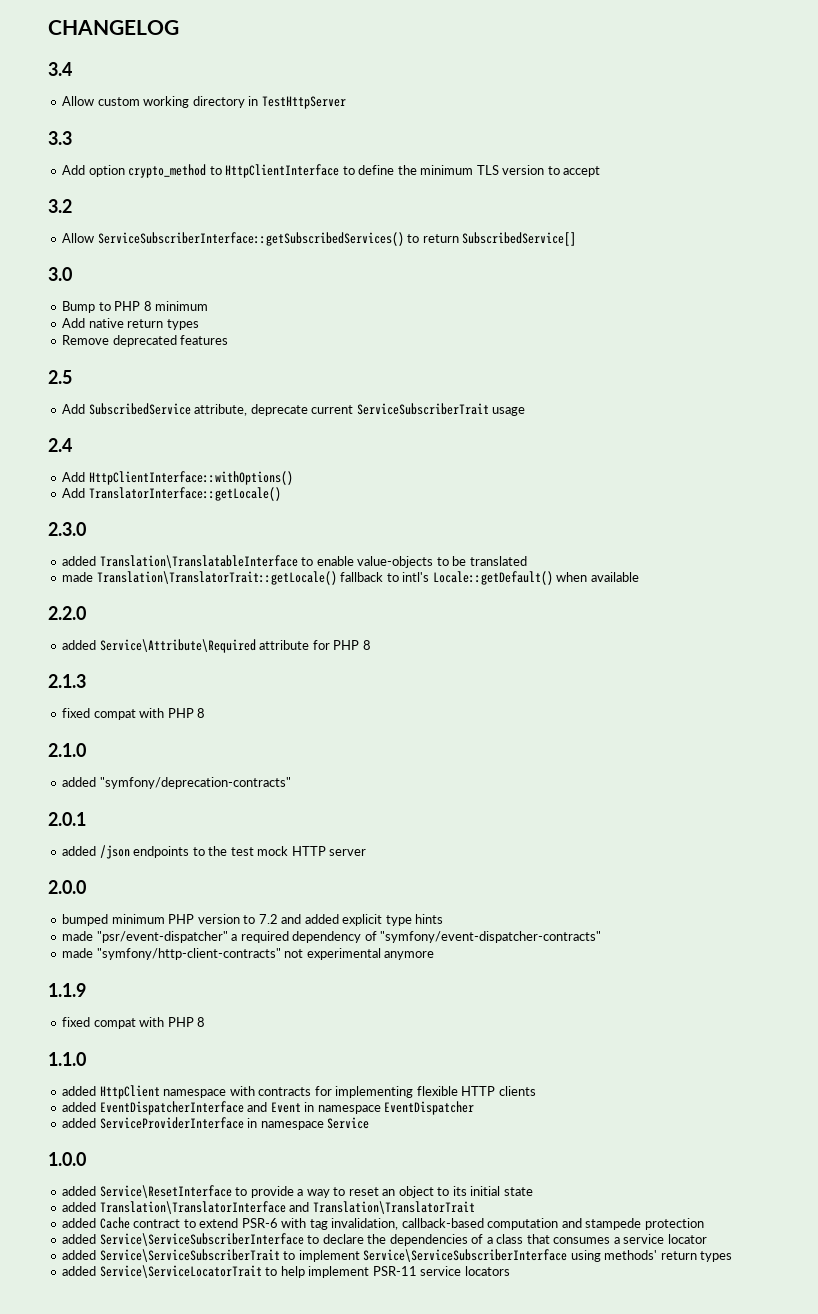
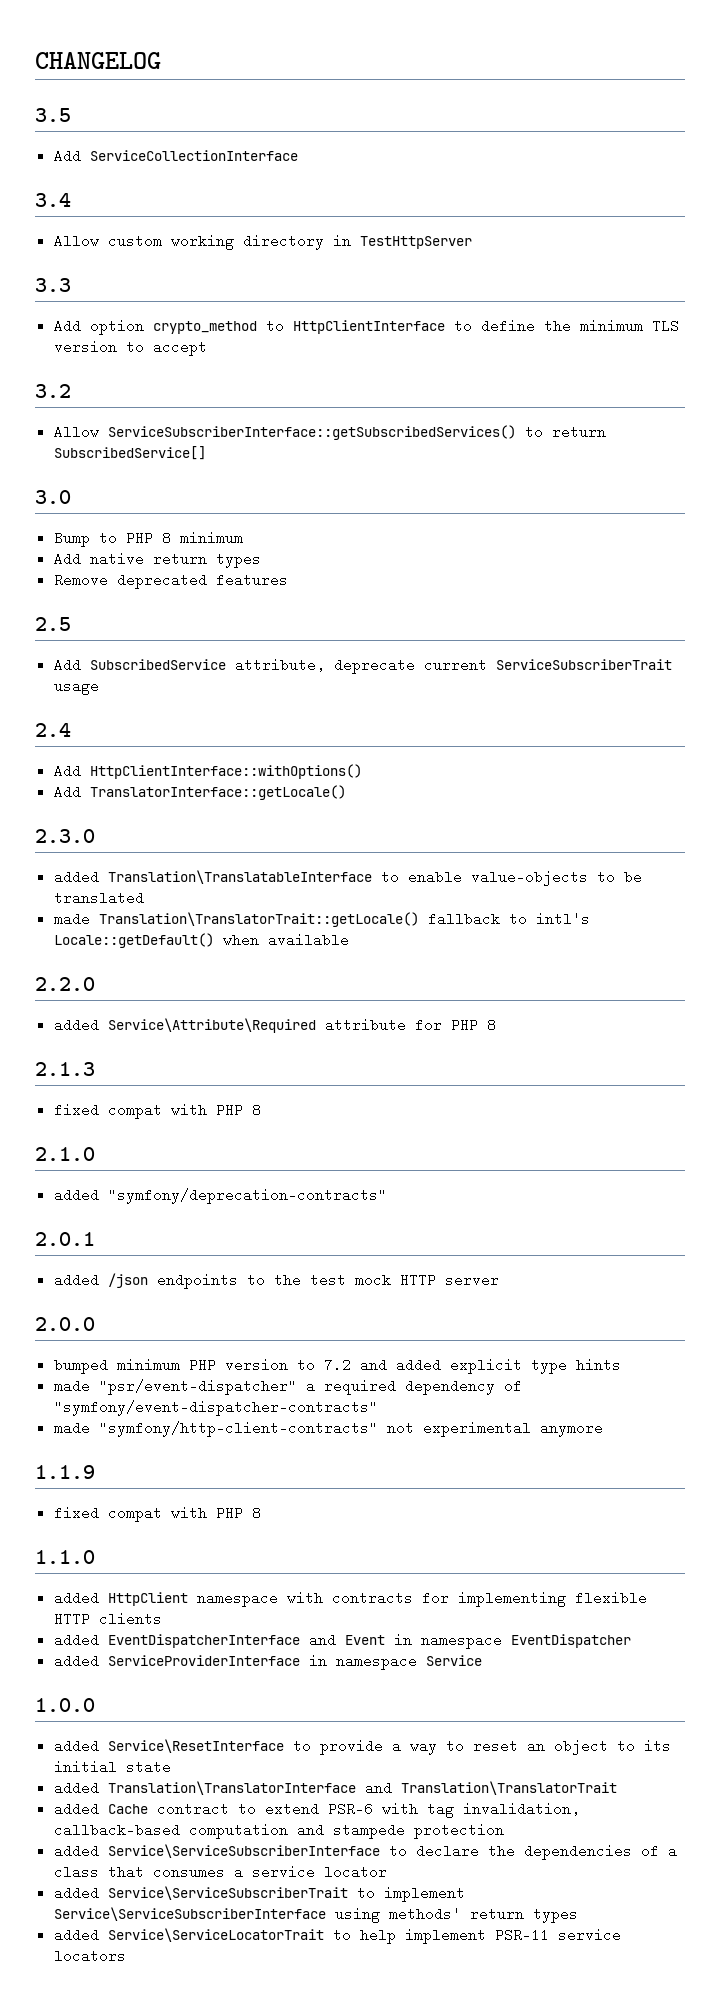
(179, 27) none -> [35,108,71,122] [53,149,298,163] // 3.5 // Add ServiceCollectionInterface

